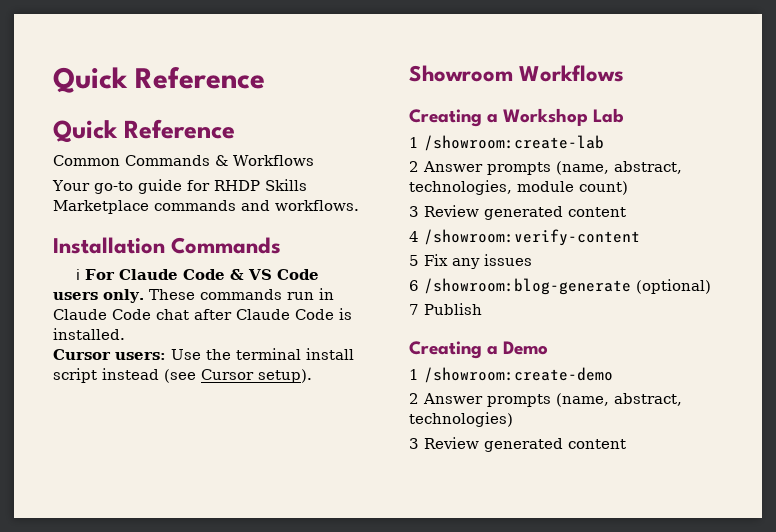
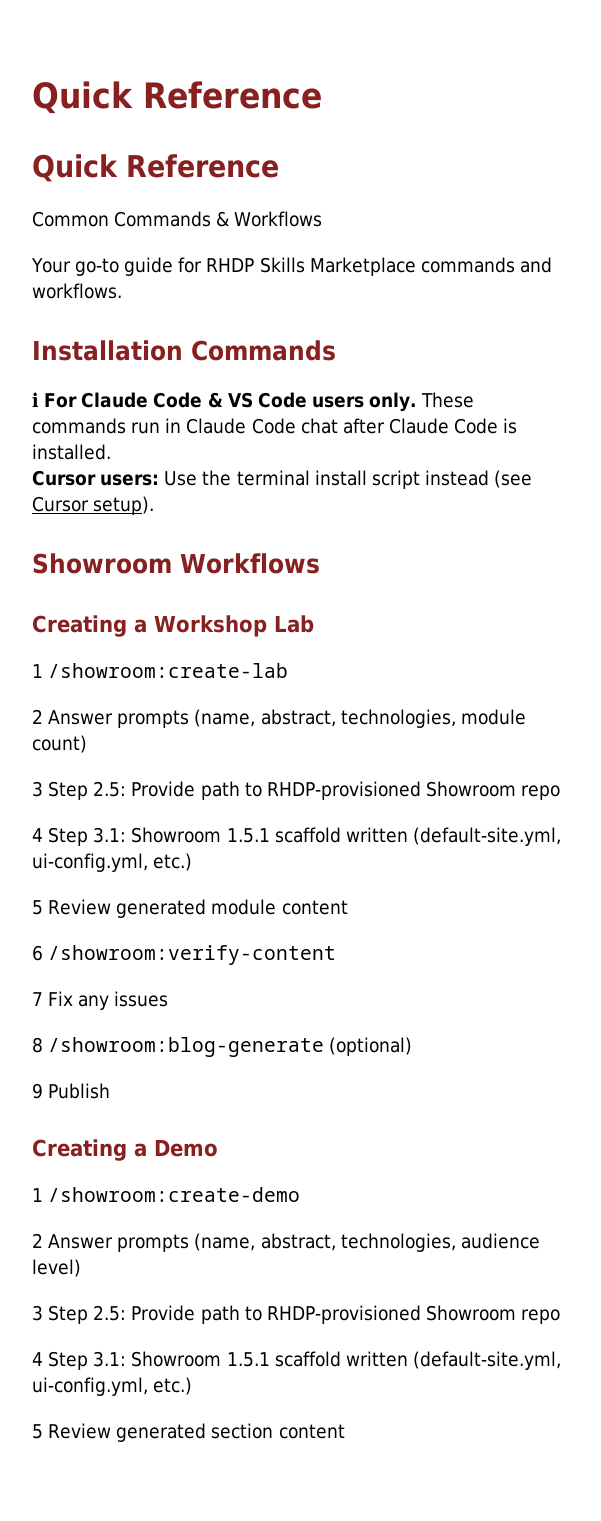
[424,205,563,220] Review generated -> [48,781,561,800] [32,827,561,846] [32,853,193,872] [32,899,277,918] Step 2.5: Provide path to RHDP-provisioned Showroom repo // 4 Step 3.1: Showroom 1.5.1 scaffold written (default-site.yml, ui-config.yml, etc.) // 5 Review generated module
[409,231,419,242] 4 -> [32,945,43,961] 6
[409,255,419,266] 5 -> [32,992,43,1006] 7
[409,280,419,291] 6 -> [32,1037,43,1053] 8
[409,304,419,315] 7 -> [32,1083,43,1099] 9
[409,412,513,427] [409,437,563,452] technologies) // 3 Review generated -> [340,1233,540,1252] [32,1259,81,1277] [32,1305,561,1324] [32,1351,561,1370] [32,1377,193,1396] [32,1423,274,1442] technologies, audience level) // 3 Step 2.5: Provide path to RHDP-provisioned Showroom repo // 4 Step 3.1: Showroom 1.5.1 scaffold written (default-site.yml, ui-config.yml, etc.) // 5 Review generated section

